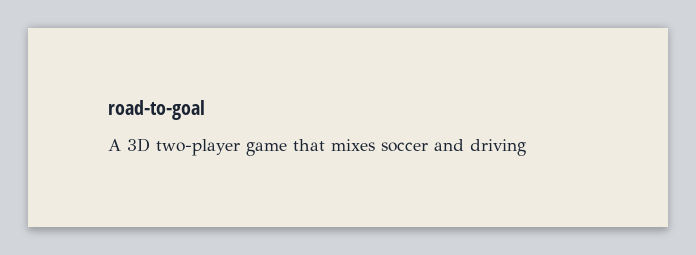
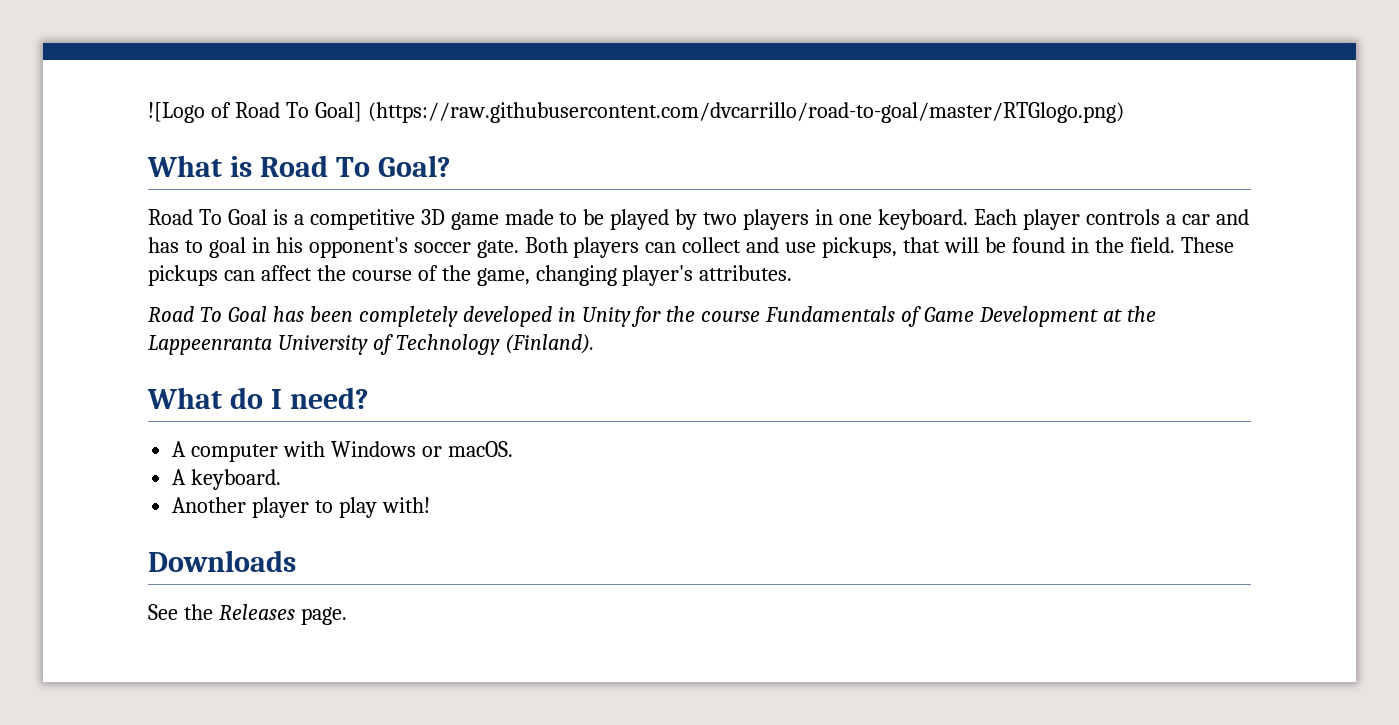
[108,100,205,120] [108,138,526,156] road-to-goal // A 3D two-player game that mixes soccer and driving -> [148,102,1124,123] [147,155,451,177] [148,209,1249,230] [148,237,1234,258] [148,265,793,286] [148,306,1156,327] [148,334,594,355] [147,387,369,409] [172,441,513,462] [172,469,282,490] [172,497,430,518] [148,550,296,572] [148,604,347,625] ![Logo of Road To Goal] (https://raw.githubusercontent.com/dvcarrillo/road-to-goal/master/RTGlogo.png) // What is Road To Goal? // Road To Goal is a competitive 3D game made to be played by two players in one keyboard. Each player controls a car and has to goal in his opponent's soccer gate. Both players can collect and use pickups, that will be found in the field. These pickups can affect the course of the game, changing player's attributes. // Road To Goal has been completely developed in Unity for the course Fundamentals of Game Development at the Lappeenranta University of Technology (Finland). // What do I need? // A computer with Windows or macOS. // A keyboard. // Another player to play with! // Downloads // See the Releases page.

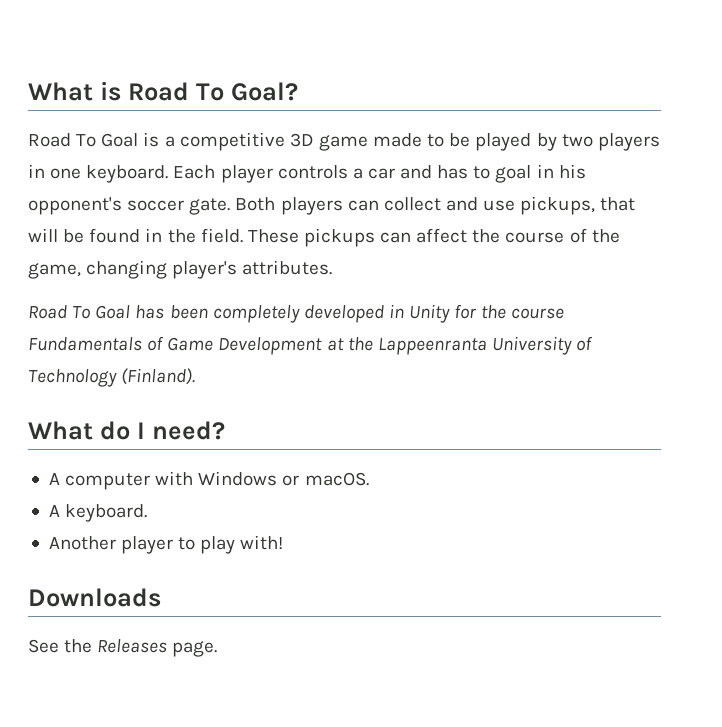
[148,102,1124,123] ![Logo of Road To Goal] (https://raw.githubusercontent.com/dvcarrillo/road-to-goal/master/RTGlogo.png) // -> (28, 91) none

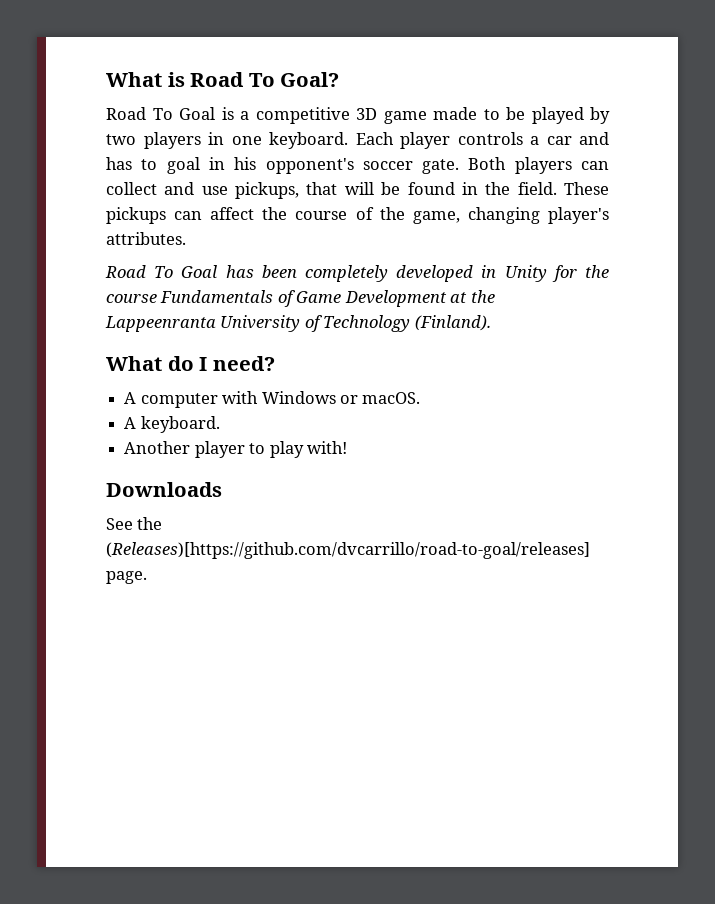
[97,639,168,653] Releases -> [106,542,590,559] (Releases)[https://github.com/dvcarrillo/road-to-goal/releases]

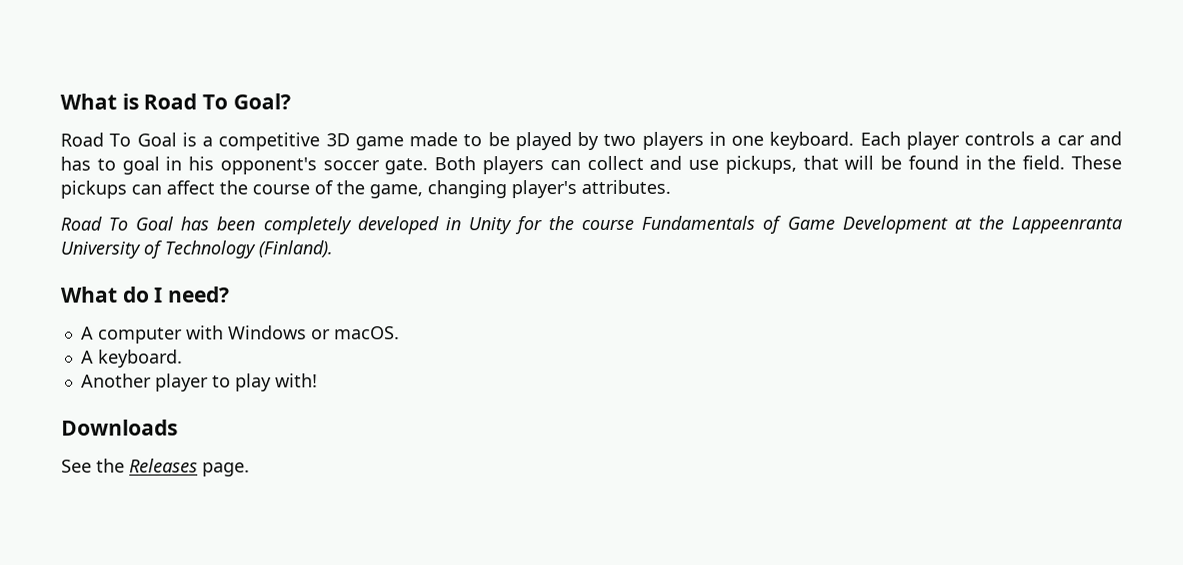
[106,542,590,559] (Releases)[https://github.com/dvcarrillo/road-to-goal/releases] -> [129,458,198,473] Releases

